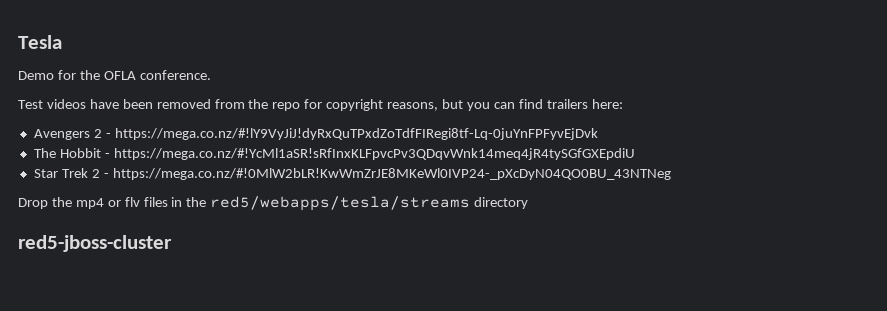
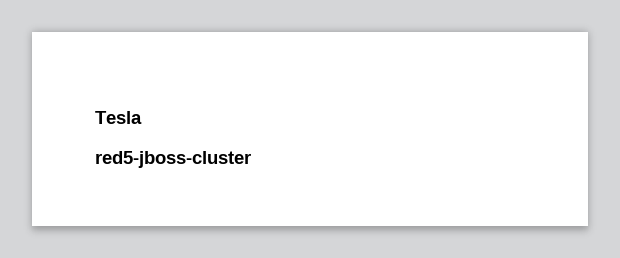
[18,70,211,80] [18,99,623,111] [33,128,598,140] [33,148,635,160] [33,168,671,180] [18,196,529,211] // Demo for the OFLA conference. // Test videos have been removed from the repo for copyright reasons, but you can find trailers here: // Avengers 2 - https://mega.co.nz/#!lY9VyJiJ!dyRxQuTPxdZoTdfFIRegi8tf-Lq-0juYnFPFyvEjDvk // The Hobbit - https://mega.co.nz/#!YcMl1aSR!sRfInxKLFpvcPv3QDqvWnk14meq4jR4tySGfGXEpdiU // Star Trek 2 - https://mega.co.nz/#!0MlW2bLR!KwWmZrJE8MKeWl0IVP24-_pXcDyN04QO0BU_43NTNeg // Drop the mp4 or flv files in the red5/webapps/tesla/streams directory -> (142, 117) none

